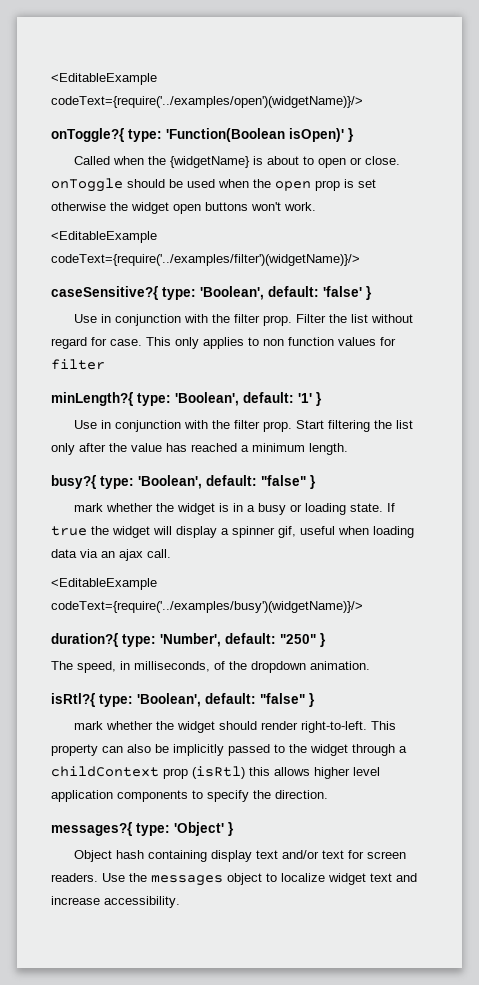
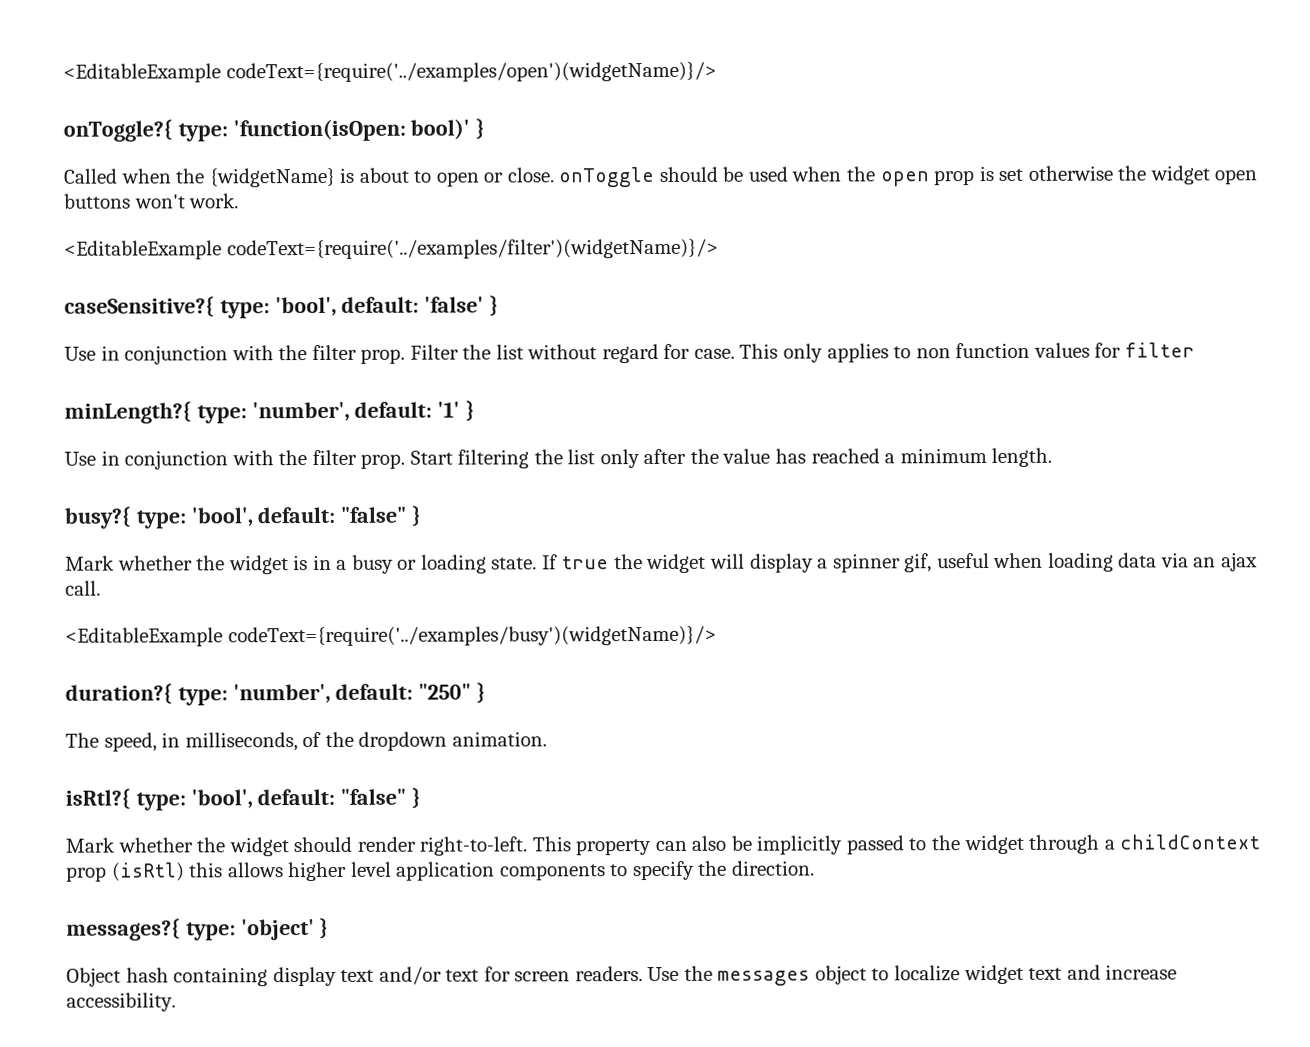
[166,128,344,142] 'Function(Boolean isOpen)' -> [232,118,471,142] 'function(isOpen: bool)'
[200,286,264,300] 'Boolean', -> [274,296,337,317] 'bool',
[175,392,239,406] 'Boolean', -> [251,401,350,422] 'number',
[138,475,316,489] [74,503,104,512] 'Boolean', default: "false" } // mark -> [190,505,423,527] [65,555,115,571] 'bool', default: "false" } // Mark
[160,633,221,647] 'Number', -> [232,683,331,704] 'number',
[137,693,315,707] [74,721,104,730] 'Boolean', default: "false" } // mark -> [190,787,422,809] [65,837,115,853] 'bool', default: "false" } // Mark
[174,822,224,836] 'Object' -> [240,919,315,941] 'object'

